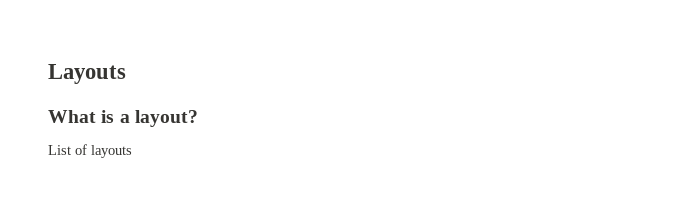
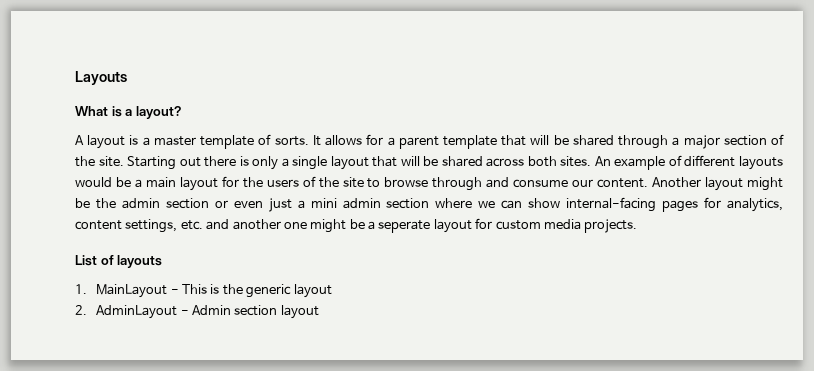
[48,144,132,158] List of layouts -> [75,134,785,149] [75,155,783,170] [75,176,783,191] [75,197,784,212] [75,218,638,233] [75,255,163,268] [75,284,332,298] [75,305,319,319] A layout is a master template of sorts. It allows for a parent template that will be shared through a major section of the site. Starting out there is only a single layout that will be shared across both sites. An example of different layouts would be a main layout for the users of the site to browse through and consume our content. Another layout might be the admin section or even just a mini admin section where we can show internal-facing pages for analytics, content settings, etc. and another one might be a seperate layout for custom media projects. // List of layouts // 1. MainLayout - This is the generic layout // 2. AdminLayout - Admin section layout

